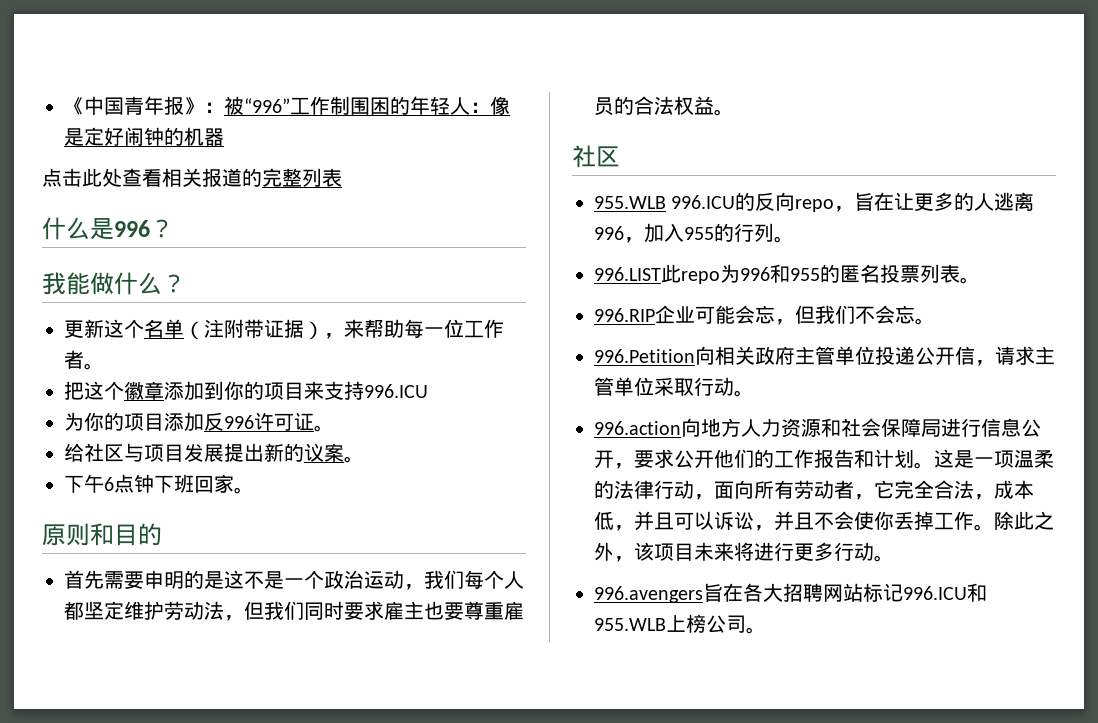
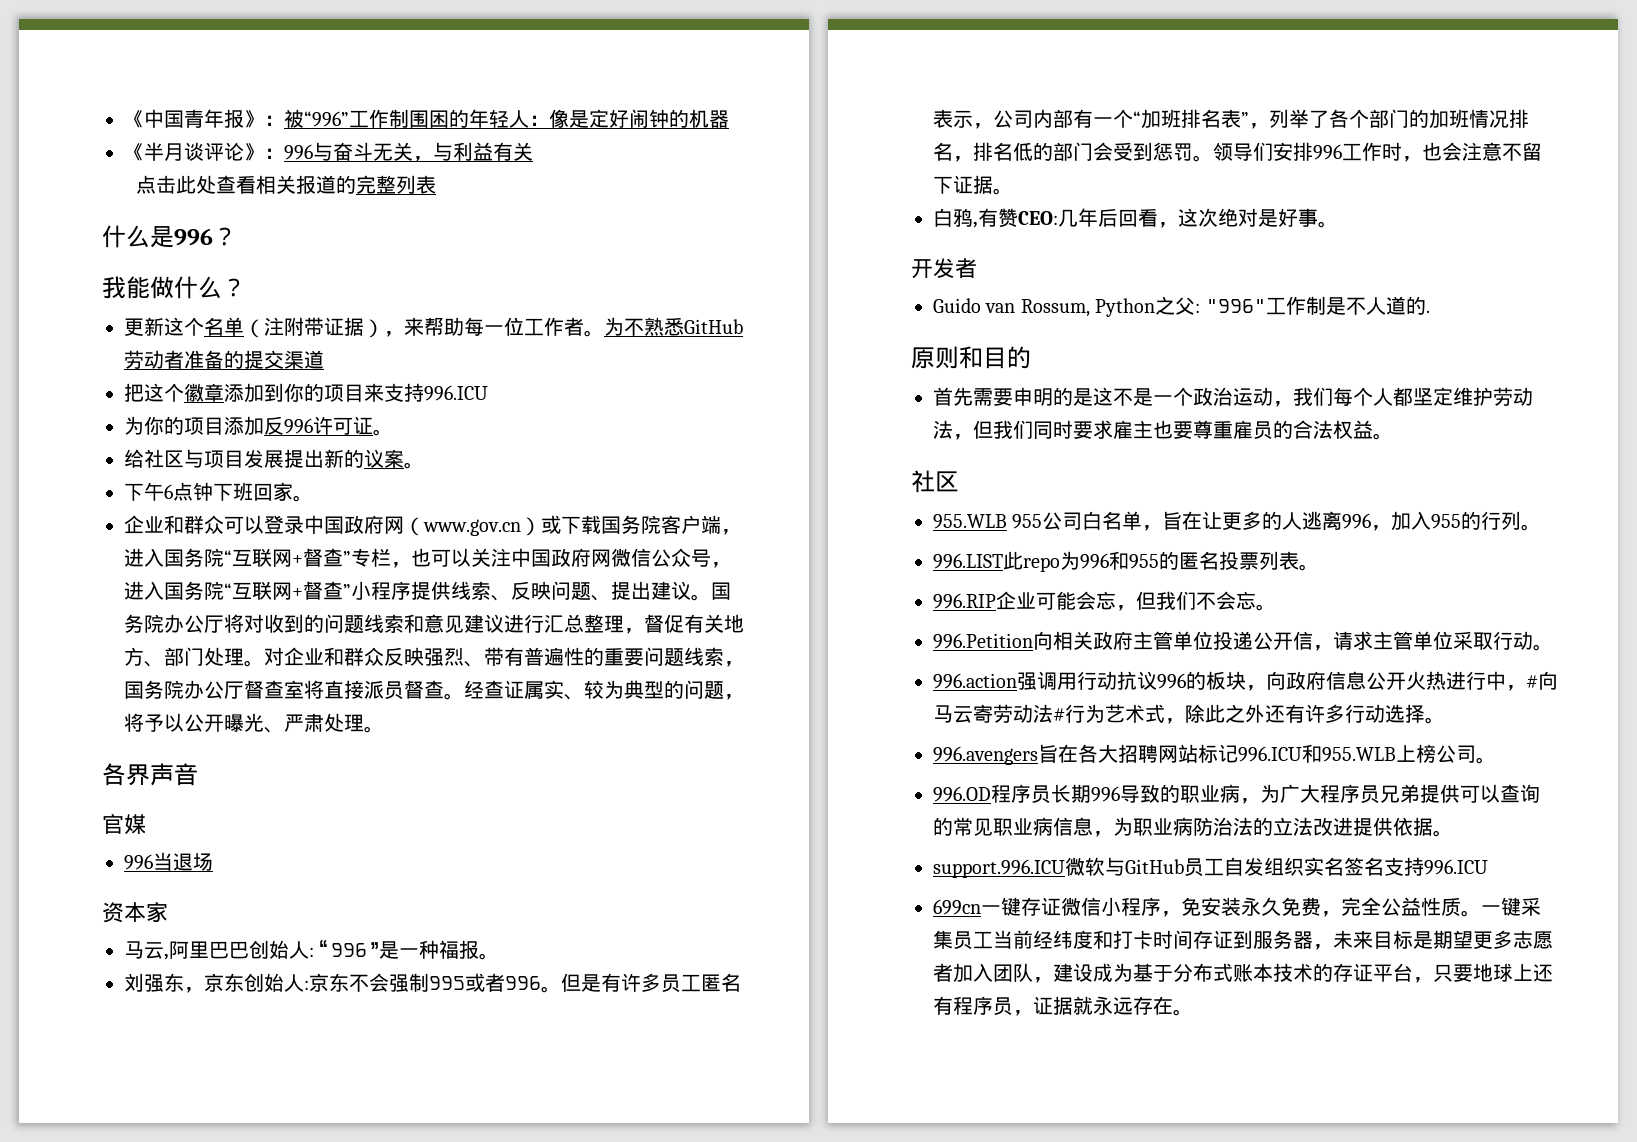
(224, 137) none -> [124,142,533,162] // 《半月谈评论》：996与奋斗无关，与利益有关
(104, 366) none -> [604,317,743,336] [124,350,324,369] 为不熟悉GitHub劳动者准备的提交渠道
(254, 490) none -> [124,515,741,536] [124,548,731,568] [124,581,731,601] [124,614,744,634] [124,647,744,667] [124,680,744,700] [124,713,384,733] [102,763,198,786] [102,814,146,835] [124,852,213,871] [102,902,168,923] [124,939,500,960] [124,973,741,993] [933,109,1529,129] [933,142,1542,162] [933,175,1013,195] [933,208,1338,228] [911,258,977,279] [933,296,1430,317] // 企业和群众可以登录中国政府网（www.gov.cn）或下载国务院客户端，进入国务院“互联网+督查”专栏，也可以关注中国政府网微信公众号，进入国务院“互联网+督查”小程序提供线索、反映问题、提出建议。国务院办公厅将对收到的问题线索和意见建议进行汇总整理，督促有关地方、部门处理。对企业和群众反映强烈、带有普遍性的重要问题线索，国务院办公厅督查室将直接派员督查。经查证属实、较为典型的问题，将予以公开曝光、严肃处理。 // 各界声音 // 官媒 // 996当退场 // 资本家 // 马云,阿里巴巴创始人: “996”是一种福报。 // 刘强东，京东创始人:京东不会强制995或者996。但是有许多员工匿名表示，公司内部有一个“加班排名表”，列举了各个部门的加班情况排名，排名低的部门会受到惩罚。领导们安排996工作时，也会注意不留下证据。 // 白鸦,有赞CEO:几年后回看，这次绝对是好事。 // 开发者 // Guido van Rossum, Python之父: "996"工作制是不人道的.
[671,192,835,212] 996.ICU的反向repo -> [1012,511,1143,530] 955公司白名单
[681,418,1041,438] [594,449,1054,469] [594,480,1034,500] [594,511,1054,531] [594,542,874,562] 向地方人力资源和社会保障局进行信息公开，要求公开他们的工作报告和计划。这是一项温柔的法律行动，面向所有劳动者，它完全合法，成本低，并且可以诉讼，并且不会使你丢掉工作。除此之外，该项目未来将进行更多行动 -> [1017,671,1558,691] [933,704,1425,724] 强调用行动抗议996的板块，向政府信息公开火热进行中，#向马云寄劳动法#行为艺术式，除此之外还有许多行动选择
(766, 630) none -> [933,784,1540,804] [933,817,1453,837] [933,857,1488,878] [933,897,1541,917] [933,930,1553,950] [933,963,1553,983] [933,996,1193,1016] // 996.OD程序员长期996导致的职业病，为广大程序员兄弟提供可以查询的常见职业病信息，为职业病防治法的立法改进提供依据。 // support.996.ICU微软与GitHub员工自发组织实名签名支持996.ICU // 699cn一键存证微信小程序，免安装永久免费，完全公益性质。一键采集员工当前经纬度和打卡时间存证到服务器，未来目标是期望更多志愿者加入团队，建设成为基于分布式账本技术的存证平台，只要地球上还有程序员，证据就永远存在。

